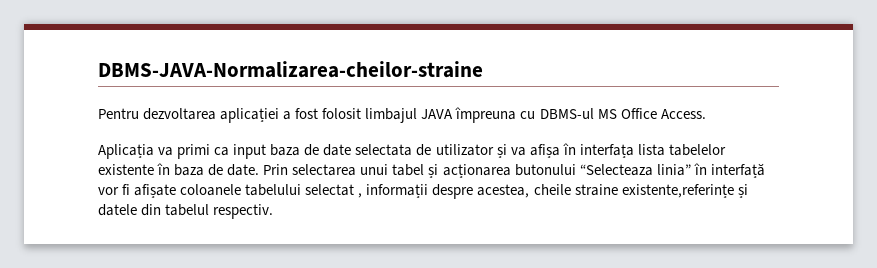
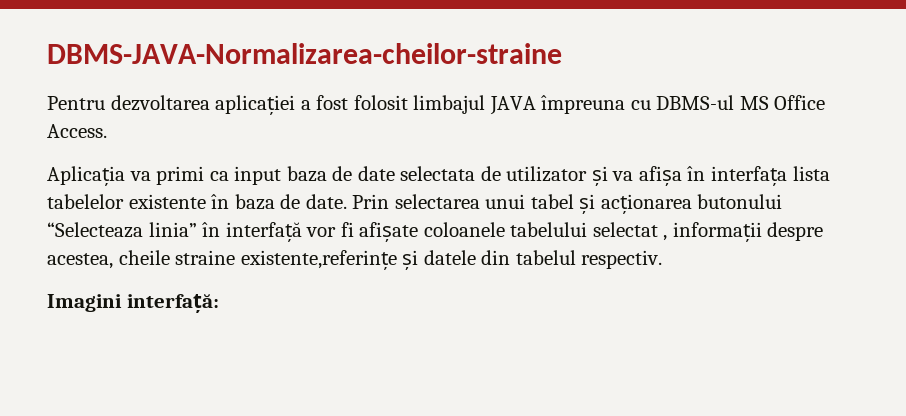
(274, 211) none -> [47,294,219,313] // Imagini interfață:

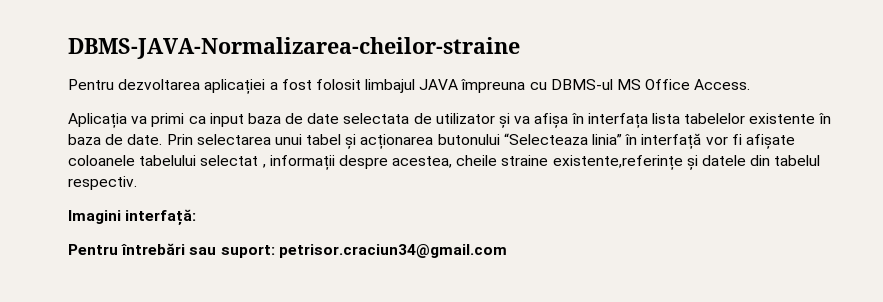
(219, 303) none -> [68,243,507,258] // Pentru întrebări sau suport: petrisor.craciun34@gmail.com

